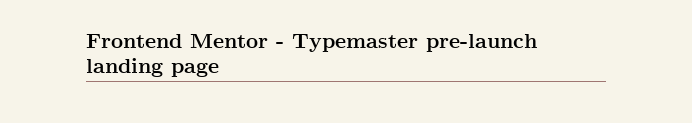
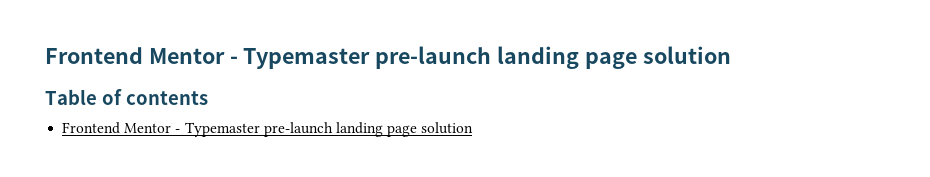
[86,34,537,52] [86,58,219,77] Frontend Mentor - Typemaster pre-launch landing page -> [45,46,731,69] [45,89,208,105] [62,122,474,137] Frontend Mentor - Typemaster pre-launch landing page solution // Table of contents // Frontend Mentor - Typemaster pre-launch landing page solution

